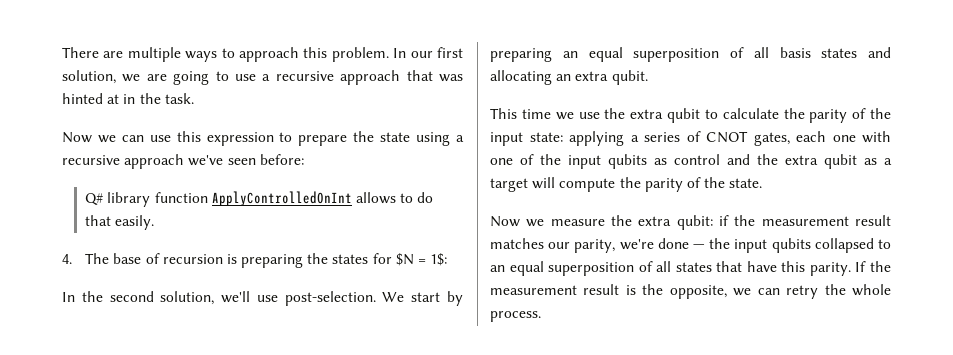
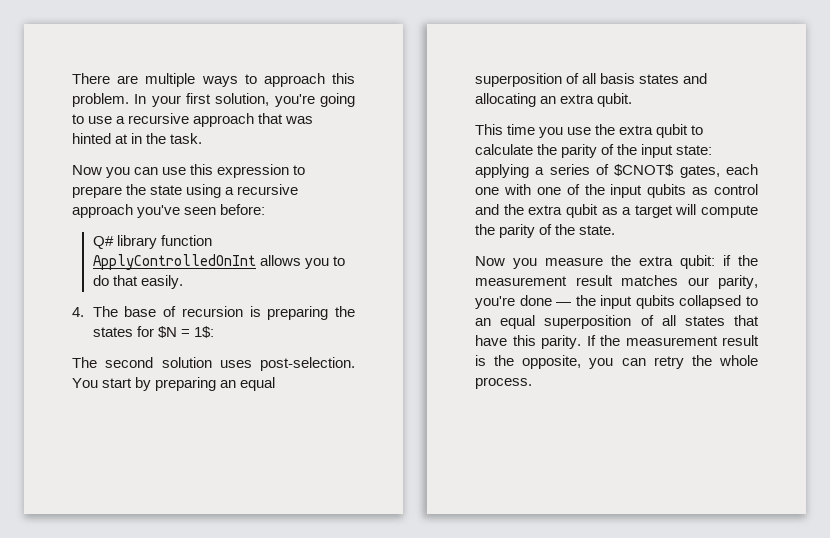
[410,51,433,58] our -> [151,95,181,107] your
[122,74,167,82] we are -> [274,94,315,107] you're
[97,135,116,143] we -> [106,167,131,178] you
[188,155,224,166] we've -> [137,205,181,218] you've
(396, 198) none -> [304,258,329,269] you
[62,291,405,306] In the second solution, we'll use post-selection. We -> [72,357,355,371] [72,378,98,388] The second solution uses post-selection. You
[555,112,574,120] we -> [539,127,564,138] you
[706,131,748,143] CNOT -> [614,164,675,176] $CNOT$
[526,219,545,227] we -> [513,258,537,269] you
[619,239,654,250] we're -> [475,296,515,309] you're
[733,288,752,296] we -> [589,358,614,369] you

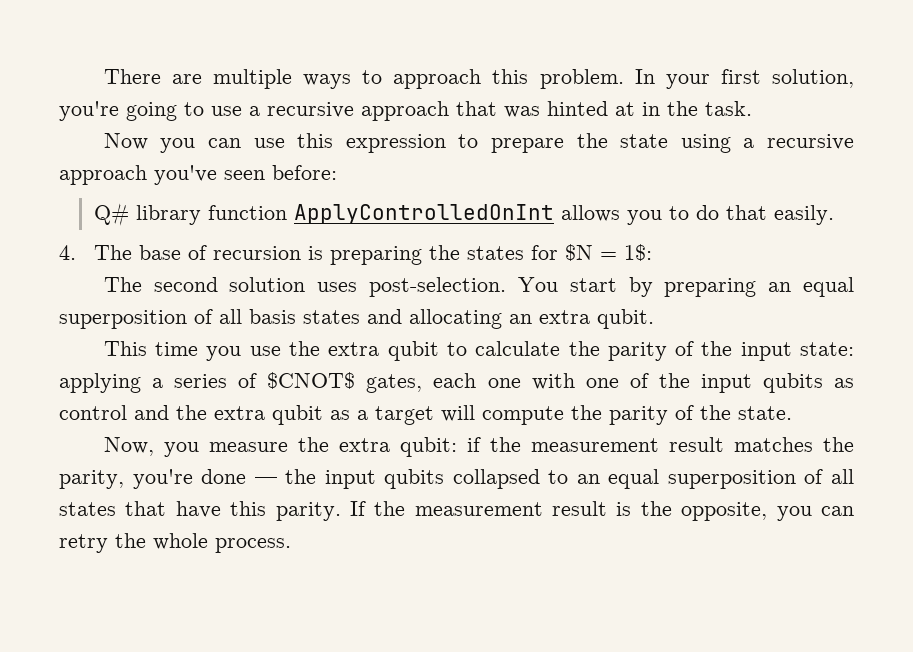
[475,256,505,266] Now -> [103,437,154,456] Now,
[687,277,709,286] our -> [823,437,855,452] the

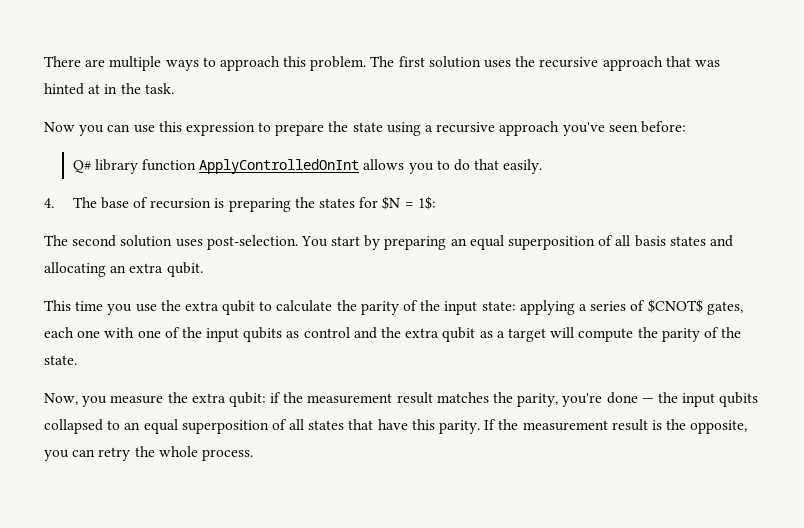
[634,69,854,89] [59,101,260,121] In your first solution, you're going to use a -> [370,56,536,68] The first solution uses the

